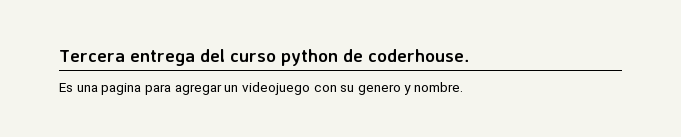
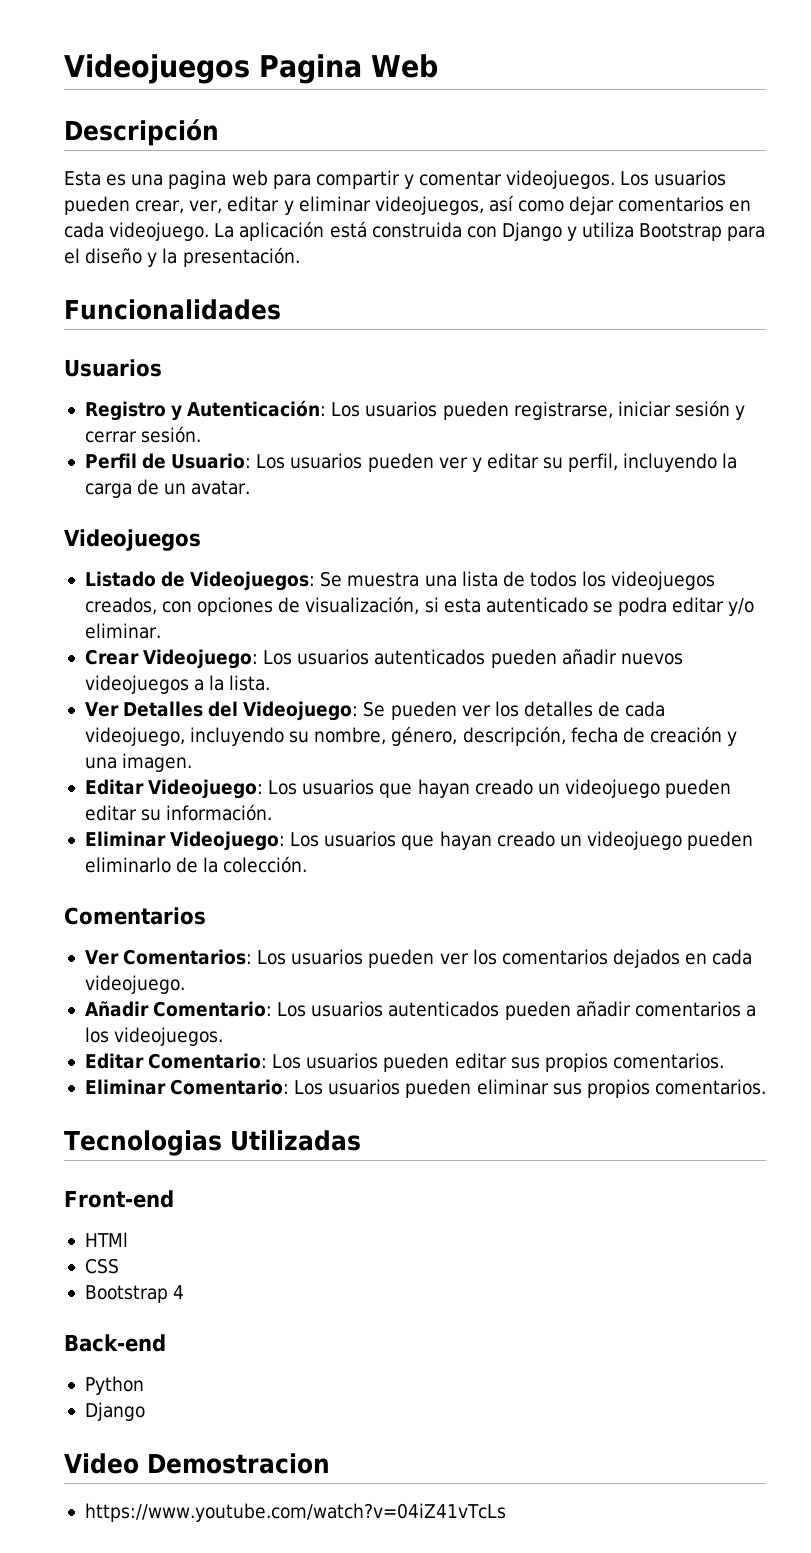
[59,49,469,66] [59,82,464,95] Tercera entrega del curso python de coderhouse. // Es una pagina para agregar un videojuego con su genero y nombre. -> [64,54,438,84] [64,119,219,146] [64,170,727,189] [64,195,752,215] [64,221,766,241] [64,247,300,267] [64,299,281,320] [64,359,162,377] [84,400,746,421] [84,426,202,443] [84,453,738,472] [84,479,251,498] [64,529,201,551] [84,571,716,591] [84,596,755,616] [84,623,161,639] [84,649,683,669] [84,675,271,694] [84,701,666,721] [84,726,738,746] [84,753,193,772] [84,779,732,799] [84,804,273,821] [84,831,754,851] [84,856,308,873] [64,907,206,925] [84,949,753,968] [84,975,185,994] [84,1001,756,1020] [84,1027,224,1046] [84,1053,724,1072] [84,1079,766,1098] [64,1130,361,1156] [64,1190,174,1208] [84,1232,128,1247] [84,1258,119,1274] [84,1285,185,1303] [64,1334,166,1352] [84,1376,144,1395] [84,1402,145,1421] [64,1453,330,1474] [84,1503,506,1522] Videojuegos Pagina Web // Descripción // Esta es una pagina web para compartir y comentar videojuegos. Los usuarios pueden crear, ver, editar y eliminar videojuegos, así como dejar comentarios en cada videojuego. La aplicación está construida con Django y utiliza Bootstrap para el diseño y la presentación. // Funcionalidades // Usuarios // Registro y Autenticación: Los usuarios pueden registrarse, iniciar sesión y cerrar sesión. // Perfil de Usuario: Los usuarios pueden ver y editar su perfil, incluyendo la carga de un avatar. // Videojuegos // Listado de Videojuegos: Se muestra una lista de todos los videojuegos creados, con opciones de visualización, si esta autenticado se podra editar y/o eliminar. // Crear Videojuego: Los usuarios autenticados pueden añadir nuevos videojuegos a la lista. // Ver Detalles del Videojuego: Se pueden ver los detalles de cada videojuego, incluyendo su nombre, género, descripción, fecha de creación y una imagen. // Editar Videojuego: Los usuarios que hayan creado un videojuego pueden editar su información. // Eliminar Videojuego: Los usuarios que hayan creado un videojuego pueden eliminarlo de la colección. // Comentarios // Ver Comentarios: Los usuarios pueden ver los comentarios dejados en cada videojuego. // Añadir Comentario: Los usuarios autenticados pueden añadir comentarios a los videojuegos. // Editar Comentario: Los usuarios pueden editar sus propios comentarios. // Eliminar Comentario: Los usuarios pueden eliminar sus propios comentarios. // Tecnologias Utilizadas // Front-end // HTMl // CSS // Bootstrap 4 // Back-end // Python // Django // Video Demostracion // https://www.youtube.com/watch?v=04iZ41vTcLs

